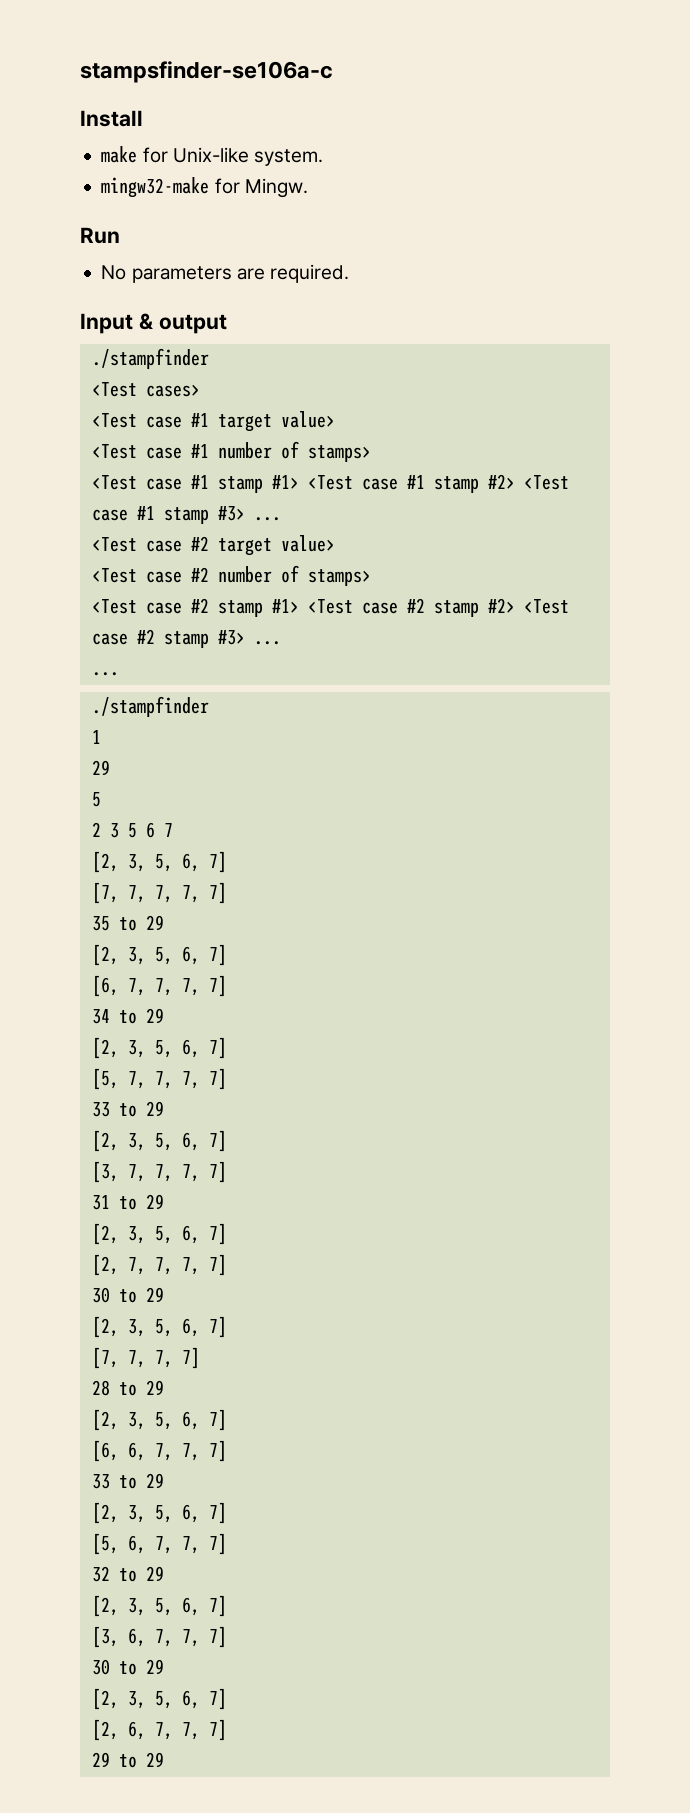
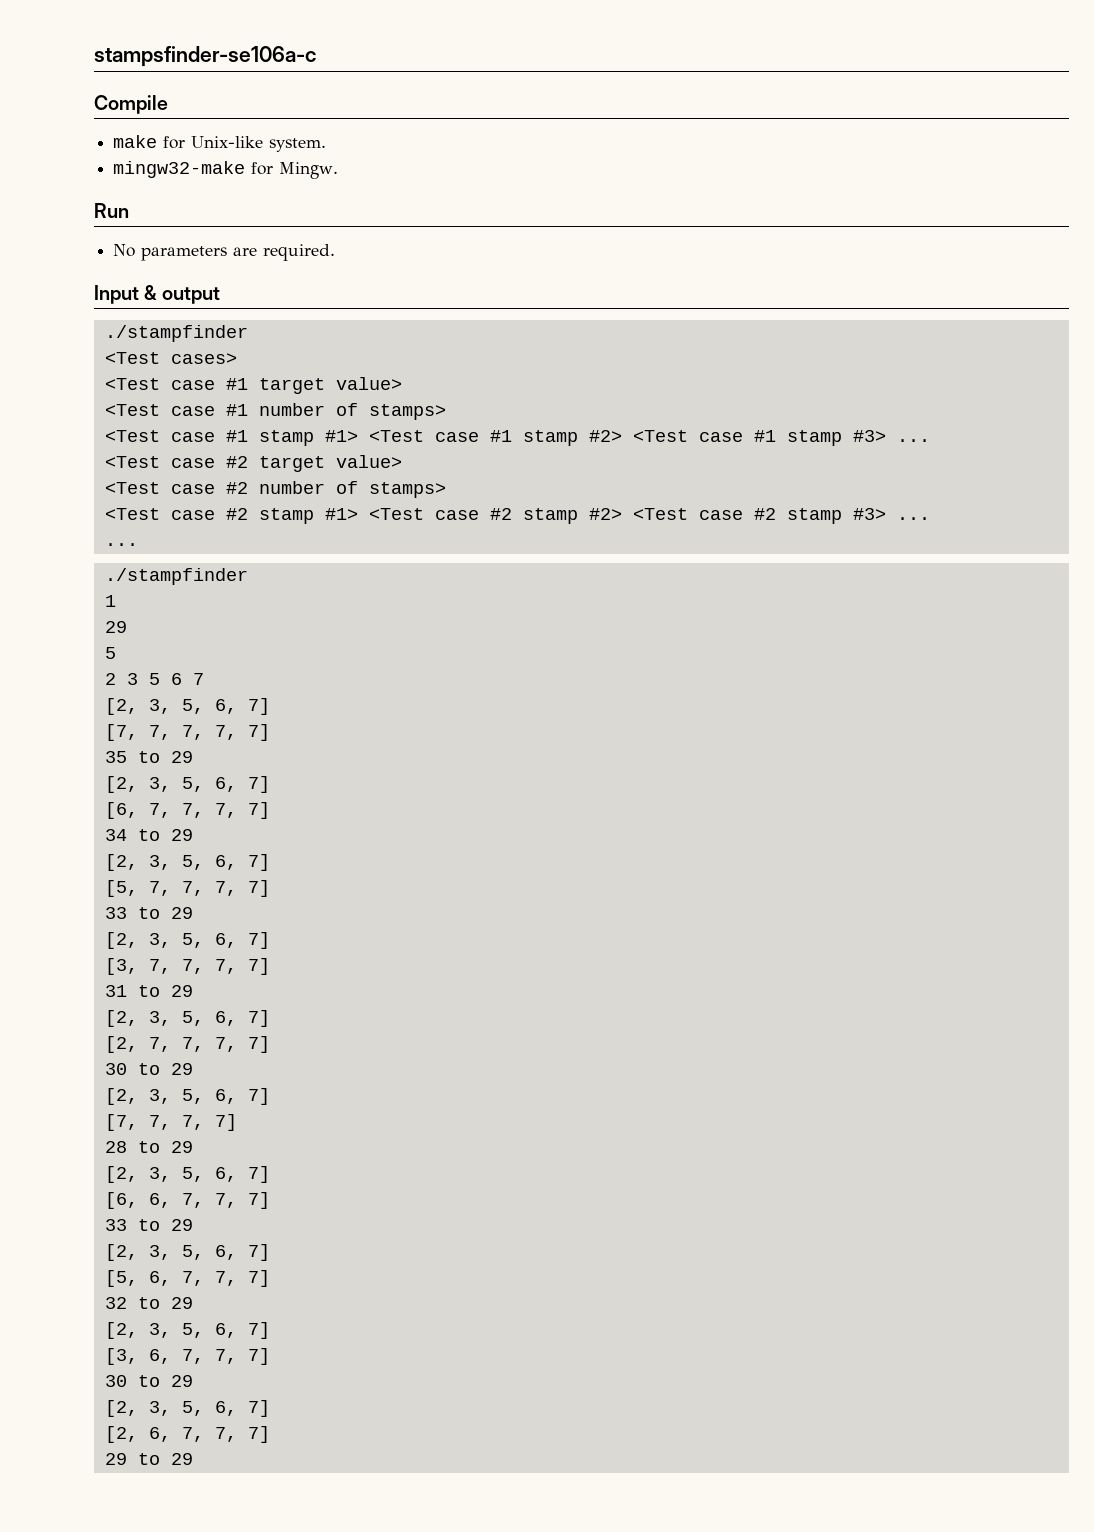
[80,110,143,127] Install -> [94,95,168,114] Compile

